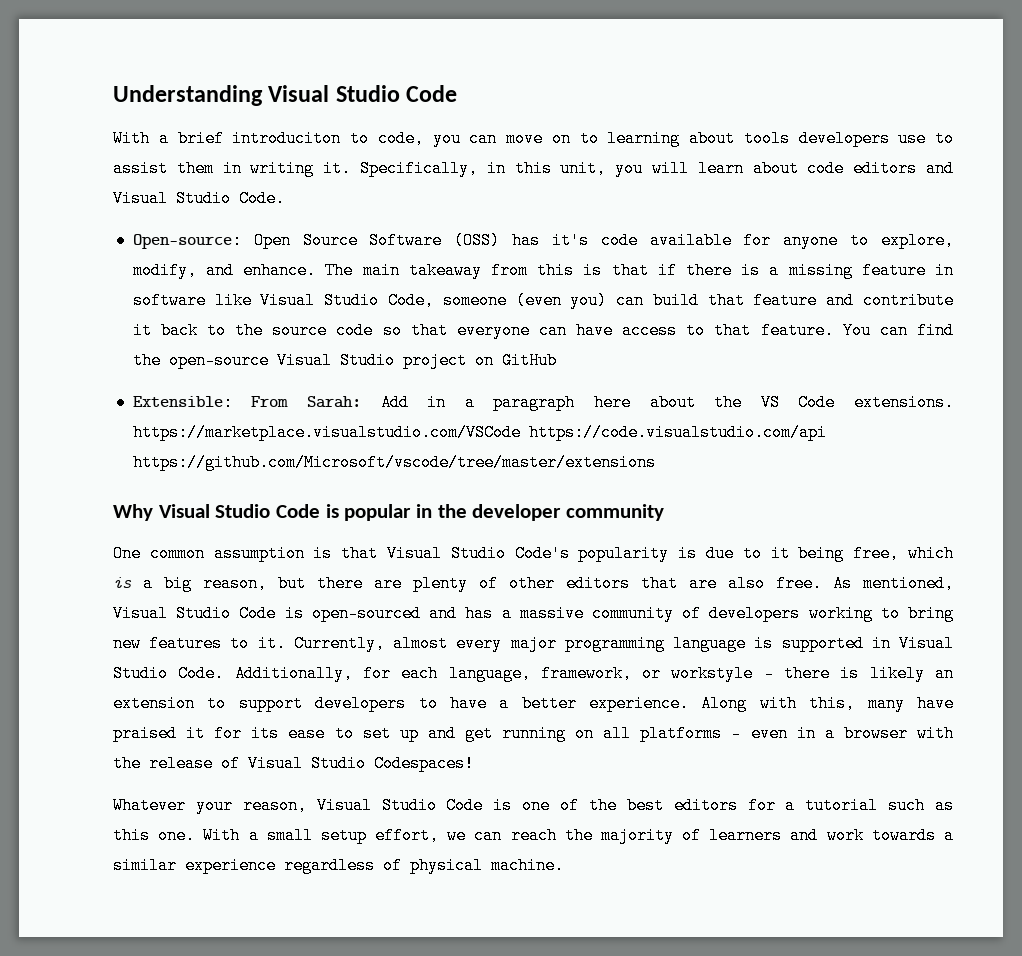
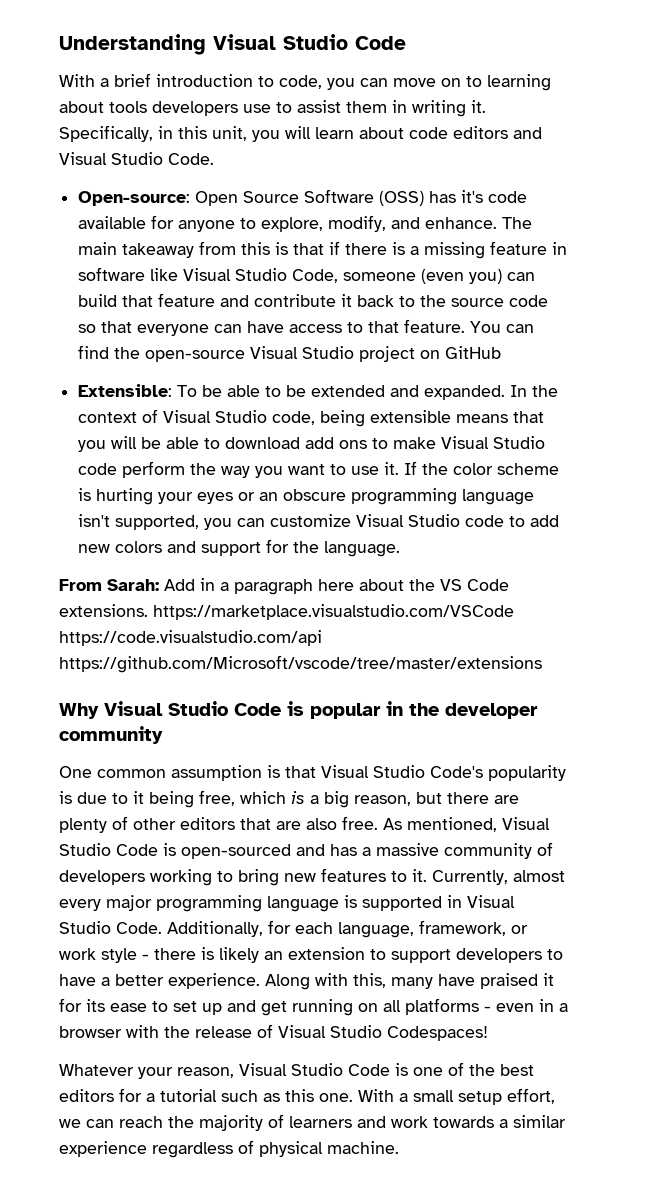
[232,130,342,147] introduciton -> [156,74,253,87] introduction
(233, 402) none -> [177,385,559,400] [78,409,545,427] [78,436,546,452] [78,461,560,478] [78,488,535,505] [78,514,560,530] [78,539,401,557] To be able to be extended and expanded. In the context of Visual Studio code, being extensible means that you will be able to download add ons to make Visual Studio code perform the way you want to use it. If the color scheme is hurting your eyes or an obscure programming language isn't supported, you can customize Visual Studio code to add new colors and support for the language. //
[671,665,754,682] workstyle -> [59,948,137,963] work style

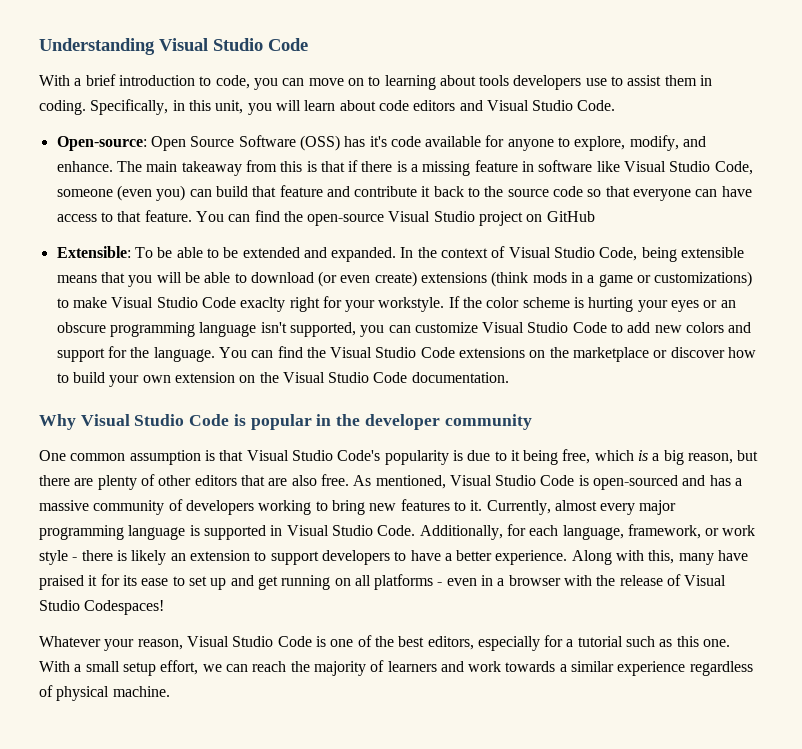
[412,100,486,117] writing it. -> [39,100,86,115] coding.
[272,411,316,425] code, -> [599,247,638,261] Code,
[305,436,546,449] [78,461,400,478] add ons to make Visual Studio code perform the way you want to use it. -> [318,271,753,287] [56,296,445,312] (or even create) extensions (think mods in a game or customizations) to make Visual Studio Code exaclty right for your workstyle.
[465,515,505,527] code -> [572,322,607,333] Code
[59,578,509,595] [59,604,514,620] [59,630,322,646] [59,655,542,673] // From Sarah: Add in a paragraph here about the VS Code extensions. https://marketplace.visualstudio.com/VSCode https://code.visualstudio.com/api https://github.com/Microsoft/vscode/tree/master/extensions -> [218,346,757,362] [56,372,509,387] You can find the Visual Studio Code extensions on the marketplace or discover how to build your own extension on the Visual Studio Code documentation.
[59,1089,114,1102] editors -> [427,636,540,651] editors, especially

